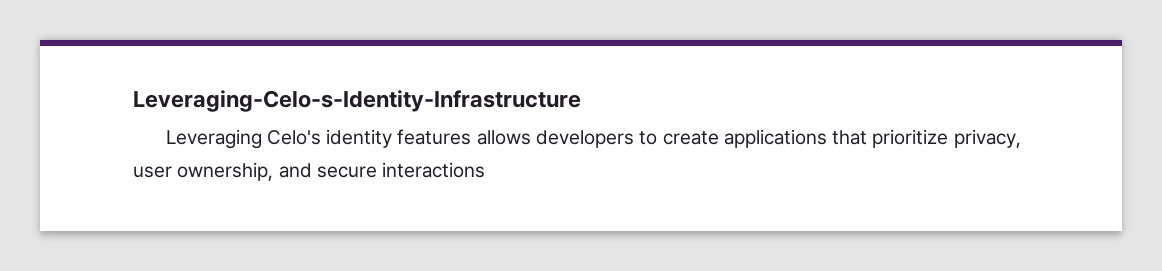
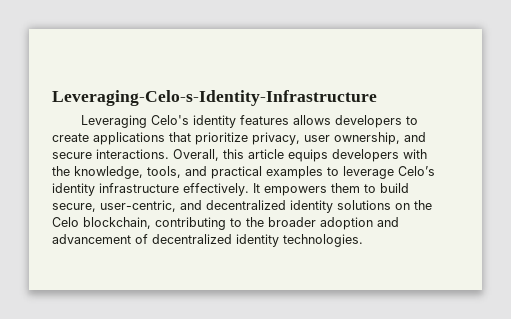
[382,162,486,178] interactions -> [96,149,427,162] [52,166,435,179] [52,183,409,196] [52,200,432,213] [52,217,399,230] [52,234,363,247] interactions. Overall, this article equips developers with the knowledge, tools, and practical examples to leverage Celo’s identity infrastructure effectively. It empowers them to build secure, user-centric, and decentralized identity solutions on the Celo blockchain, contributing to the broader adoption and advancement of decentralized identity technologies.

